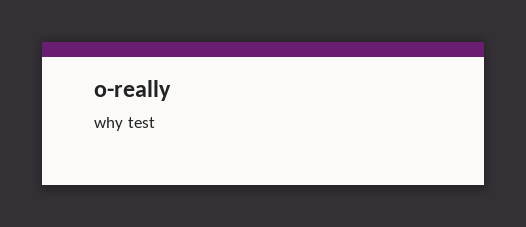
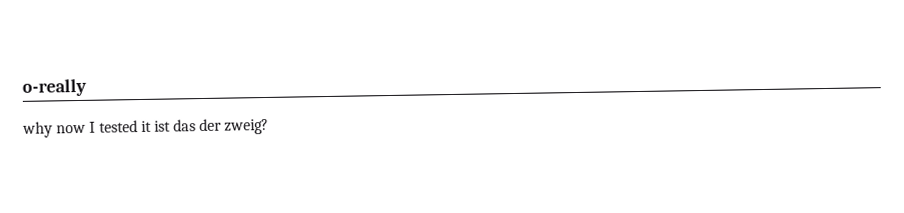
[127,117,155,128] test -> [56,118,270,135] now I tested it ist das der zweig?

